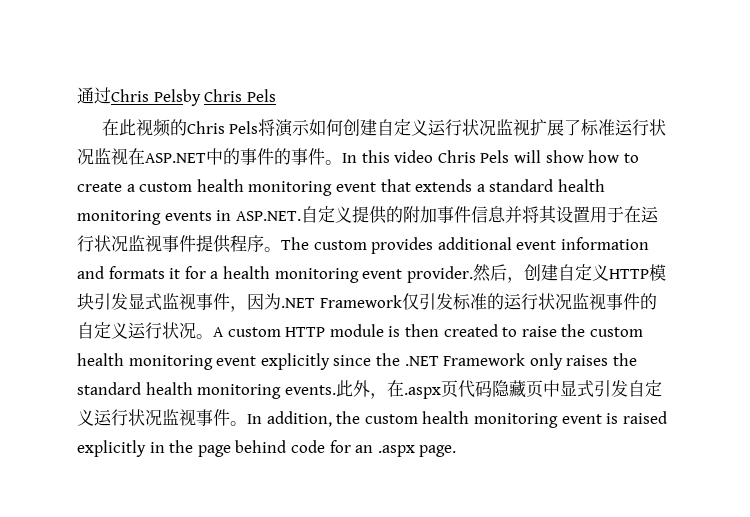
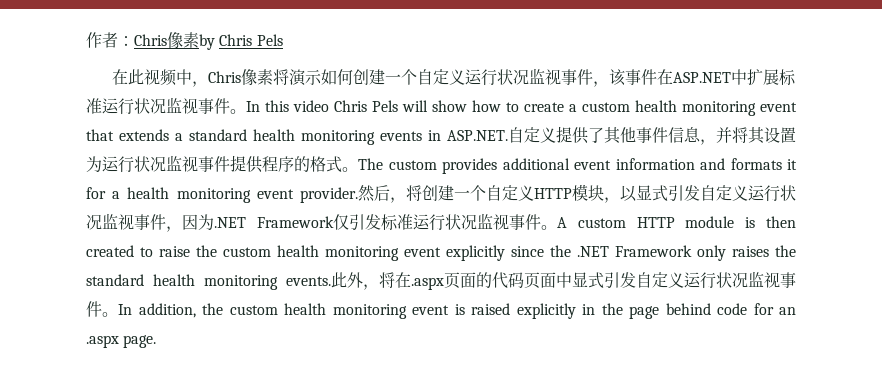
[77,87,201,106] 通过Chris Pelsby -> [86,32,215,50] 作者：Chris像素by
[169,119,259,136] 的Chris Pels -> [176,69,274,87] 中，Chris像素
[377,119,667,136] [77,148,291,165] 自定义运行状况监视扩展了标准运行状况监视在ASP.NET中的事件的 -> [385,68,797,87] [86,97,198,115] 一个自定义运行状况监视事件，该事件在ASP.NET中扩展标准运行状况监视
[385,206,437,223] 的附加 -> [588,127,636,144] 了其他
(506, 214) none -> [700,139,716,145] ，
[589,206,641,223] 用于在 -> [86,156,102,172] 为
(264, 243) none -> [294,156,342,172] 的格式
[523,264,558,281] 创建 -> [406,185,486,201] 将创建一个
[94,293,162,311] 引发显式 -> [604,185,796,203] [86,214,102,230] ，以显式引发自定义运行状况
[486,293,657,310] [77,322,196,339] 的运行状况监视事件的自定义运行状况 -> [412,213,541,231] 运行状况监视事件
(387, 396) none -> [379,272,395,288] 将
[457,380,543,398] 代码隐藏页 -> [460,272,556,289] 面的代码页面

